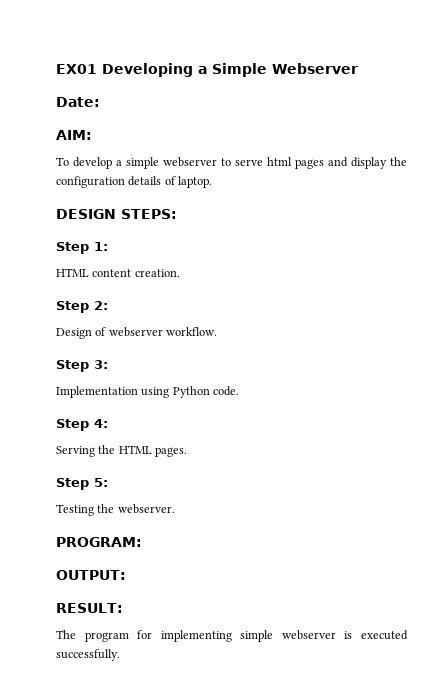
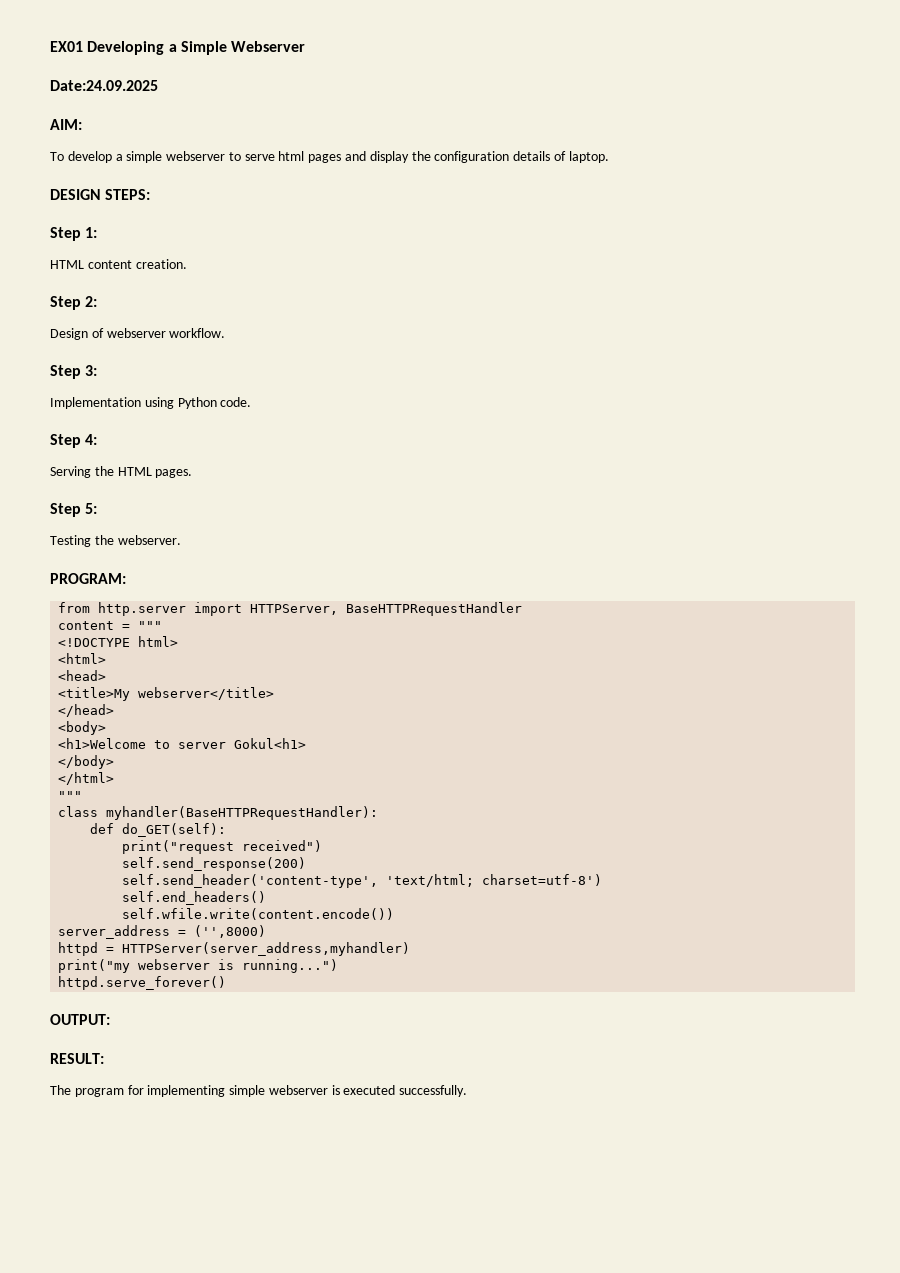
[56,97,100,107] Date: -> [50,80,158,91] Date:24.09.2025
(142, 542) none -> [58,602,523,616] [58,621,163,630] [58,636,179,647] [58,653,107,664] [58,670,107,681] [58,687,275,701] [58,704,115,717] [58,721,107,735] [58,738,307,749] [58,755,115,769] [58,772,115,785] [58,791,83,800] [58,806,379,820] [90,823,227,837] [122,840,323,854] [122,857,307,871] [122,874,603,888] [122,891,267,905] [122,908,395,920] [58,925,267,939] [58,942,411,956] [58,959,339,973] [58,976,227,990] // from http.server import HTTPServer, BaseHTTPRequestHandler // content = """ // <!DOCTYPE html> // <html> // <head> // <title>My webserver</title> // </head> // <body> // <h1>Welcome to server Gokul<h1> // </body> // </html> // """ // class myhandler(BaseHTTPRequestHandler): // def do_GET(self): // print("request received") // self.send_response(200) // self.send_header('content-type', 'text/html; charset=utf-8') // self.end_headers() // self.wfile.write(content.encode()) // server_address = ('',8000) // httpd = HTTPServer(server_address,myhandler) // print("my webserver is running...") // httpd.serve_forever()

